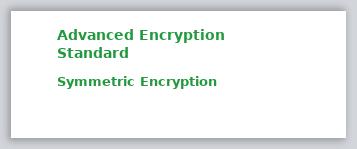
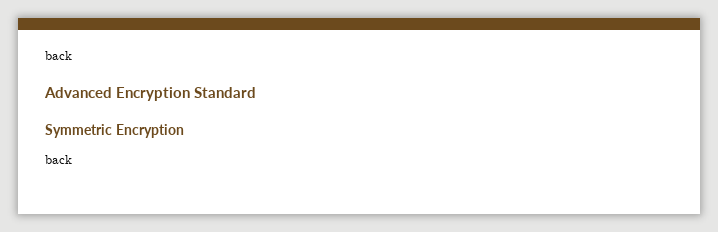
(57, 34) none -> [45,51,72,60] back //
(217, 82) none -> [45,155,72,164] // back

